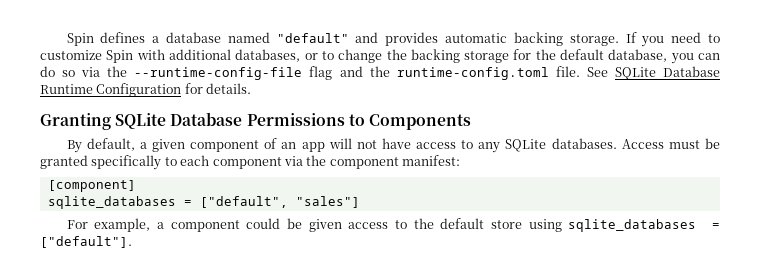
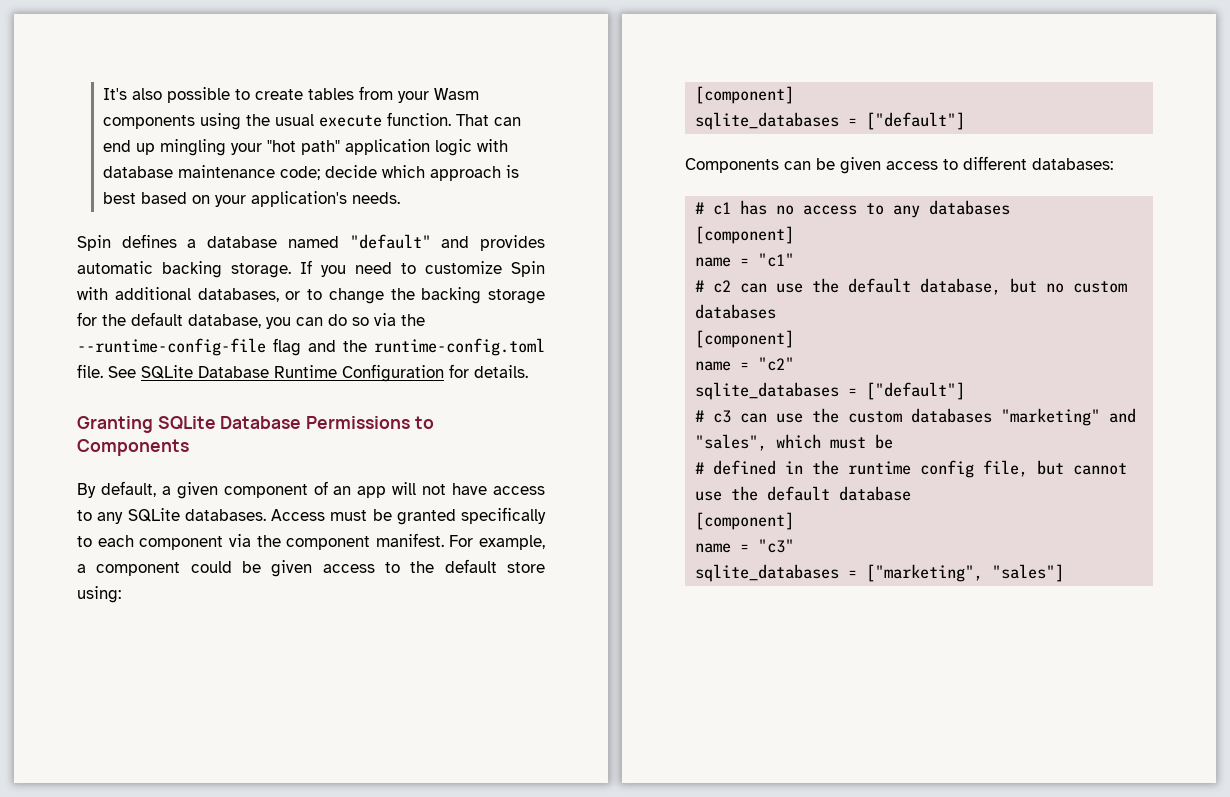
(66, 39) none -> [103,86,480,103] [103,112,522,130] [103,139,509,156] [103,165,520,181] [103,191,401,207] It's also possible to create tables from your Wasm components using the usual execute function. That can end up mingling your "hot path" application logic with database maintenance code; decide which approach is best based on your application's needs. //
[402,155,460,166] [47,180,136,192] [47,196,360,209] manifest: // [component] // sqlite_databases = ["default", "sales"] // -> [375,533,444,547] manifest.
[528,219,720,232] [40,236,132,248] using sqlite_databases = ["default"]. -> [77,586,121,603] [695,86,795,104] [695,112,966,130] [685,156,1113,174] [695,200,1011,218] [695,226,795,244] [695,253,795,267] [695,278,1128,295] [695,304,777,319] [695,330,795,348] [695,357,795,371] [695,382,966,400] [695,408,1137,426] [695,434,894,451] [695,460,1128,478] [695,486,912,501] [695,512,795,530] [695,539,795,553] [695,564,1065,582] using: // [component] // sqlite_databases = ["default"] // Components can be given access to different databases: // # c1 has no access to any databases // [component] // name = "c1" // # c2 can use the default database, but no custom databases // [component] // name = "c2" // sqlite_databases = ["default"] // # c3 can use the custom databases "marketing" and "sales", which must be // # defined in the runtime config file, but cannot use the default database // [component] // name = "c3" // sqlite_databases = ["marketing", "sales"]

